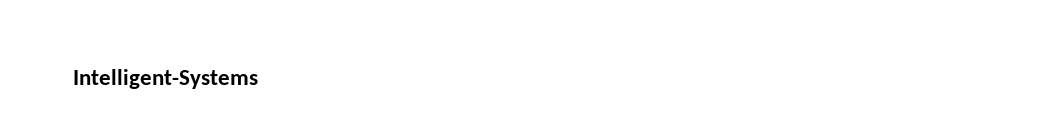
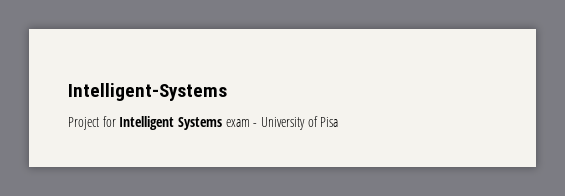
(258, 79) none -> [68,116,339,130] // Project for Intelligent Systems exam - University of Pisa

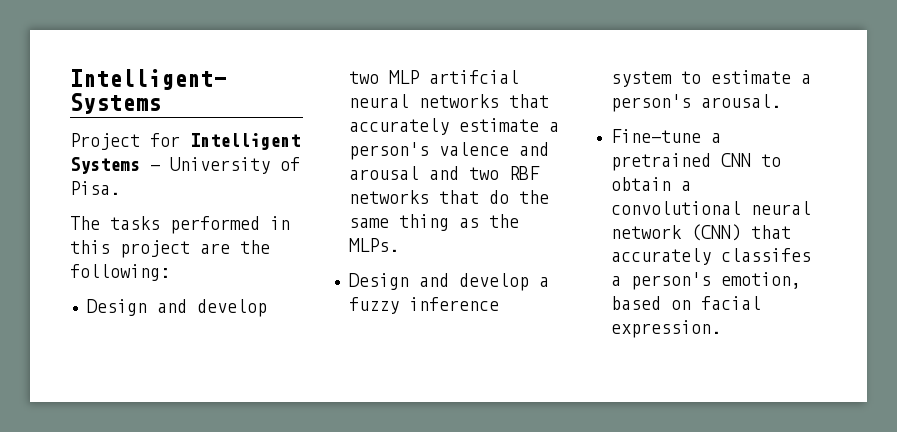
[225,119,250,127] exam -> (140, 165) none
[320,117,339,127] Pisa -> [70,181,120,195] [70,216,290,234] [70,240,270,258] [70,264,170,281] [86,299,267,317] [348,70,519,84] [348,94,549,108] [348,118,559,135] [348,142,549,160] [348,166,540,180] [348,190,549,204] [348,214,519,231] [348,238,399,252] [348,273,549,291] [348,297,499,314] [610,70,811,87] [610,94,781,112] [610,129,721,143] [610,153,781,171] [610,177,691,191] [610,201,811,215] [610,224,791,241] [610,248,811,265] [610,272,801,290] [610,296,761,310] [610,320,721,338] Pisa. // The tasks performed in this project are the following: // Design and develop two MLP artifcial neural networks that accurately estimate a person's valence and arousal and two RBF networks that do the same thing as the MLPs. // Design and develop a fuzzy inference system to estimate a person's arousal. // Fine-tune a pretrained CNN to obtain a convolutional neural network (CNN) that accurately classifes a person's emotion, based on facial expression.

